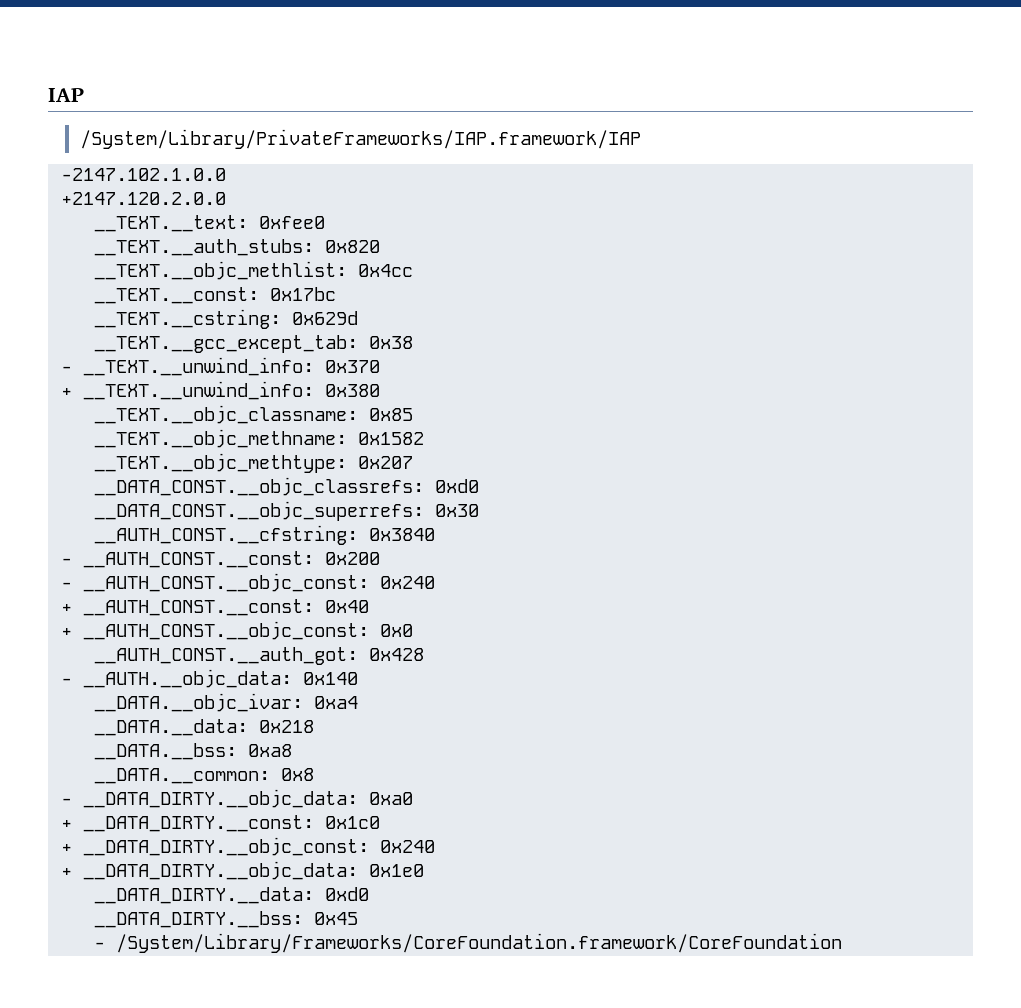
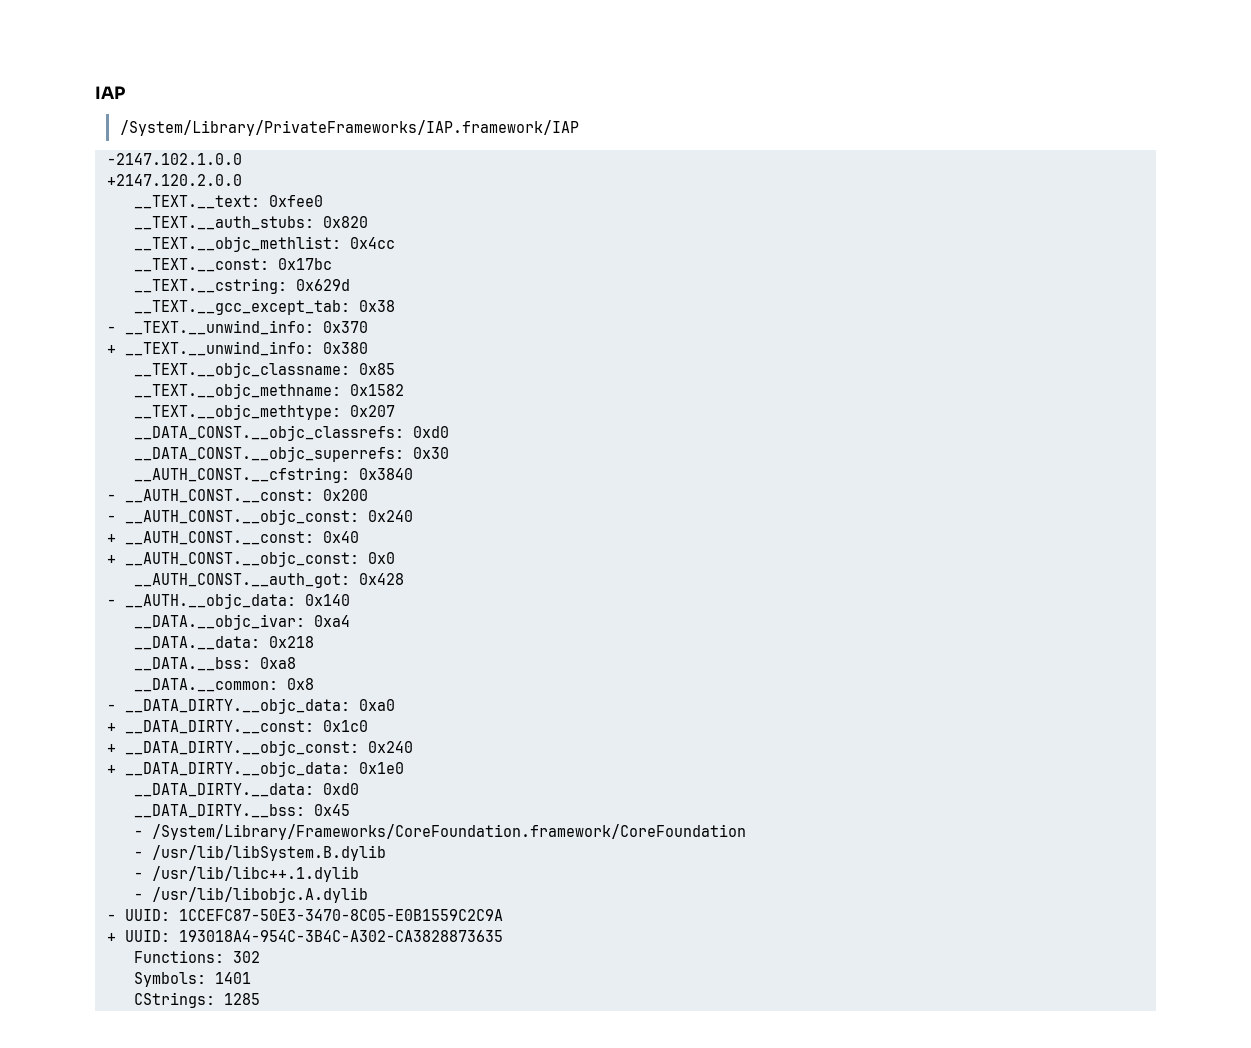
(842, 943) none -> [133,845,386,861] [133,866,359,882] [133,887,368,903] [106,909,503,921] [106,930,503,942] [133,950,260,963] [133,972,251,987] [133,992,260,1008] // - /usr/lib/libSystem.B.dylib // - /usr/lib/libc++.1.dylib // - /usr/lib/libobjc.A.dylib // - UUID: 1CCEFC87-50E3-3470-8C05-E0B1559C2C9A // + UUID: 193018A4-954C-3B4C-A302-CA3828873635 // Functions: 302 // Symbols: 1401 // CStrings: 1285

